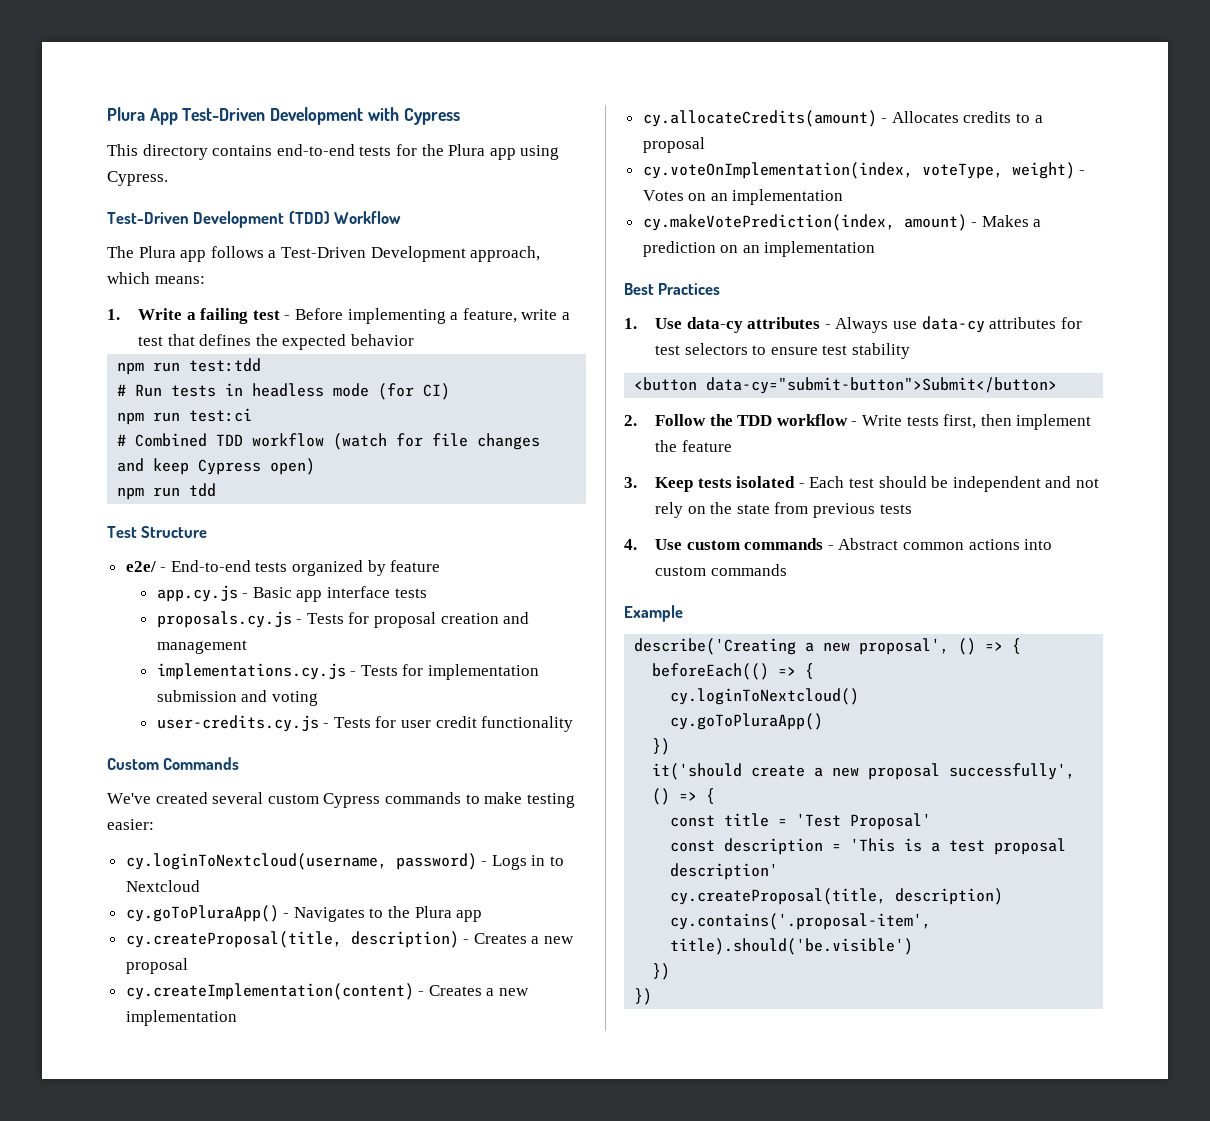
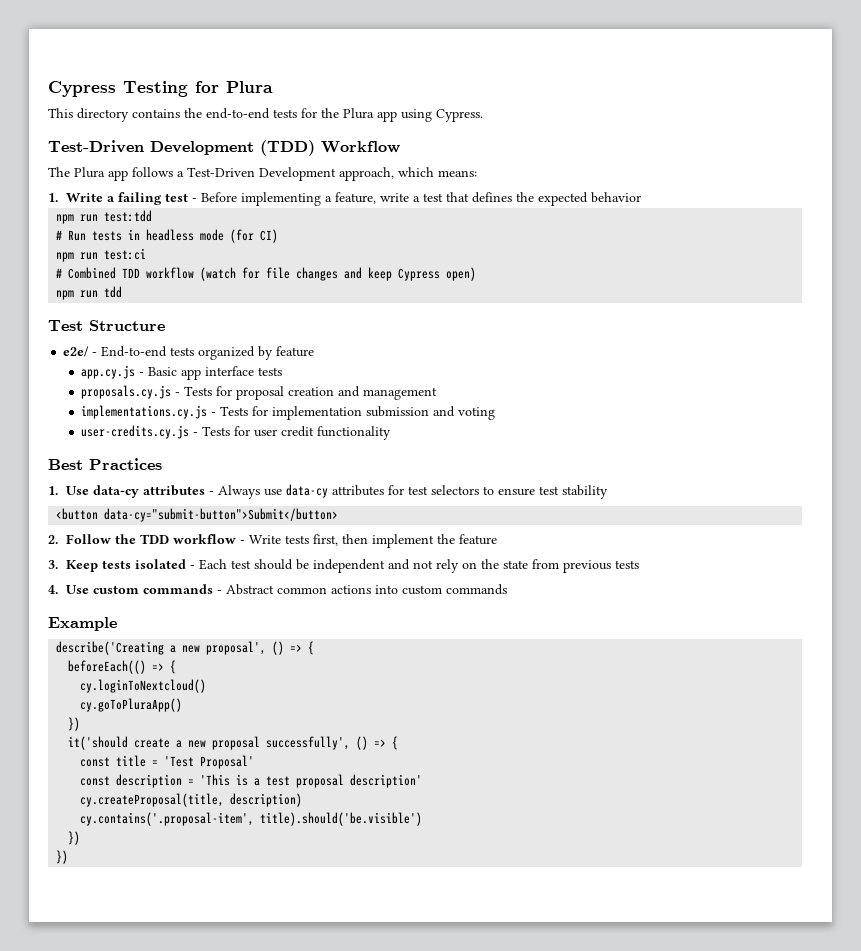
[107,107,460,125] Plura App Test-Driven Development with Cypress -> [48,81,273,97] Cypress Testing for Plura
(273, 150) none -> [184,108,202,118] the
[107,757,240,770] [107,792,575,808] [107,819,154,830] [125,853,565,870] [125,880,200,892] [125,905,483,922] [125,931,575,948] [125,958,188,974] [125,983,530,1000] [125,1010,237,1026] [642,110,1043,127] [642,137,705,153] [642,162,1086,179] [642,189,844,205] [642,214,1042,231] [642,241,876,257] // Custom Commands // We've created several custom Cypress commands to make testing easier: // cy.loginToNextcloud(username, password) - Logs in to Nextcloud // cy.goToPluraApp() - Navigates to the Plura app // cy.createProposal(title, description) - Creates a new proposal // cy.createImplementation(content) - Creates a new implementation // cy.allocateCredits(amount) - Allocates credits to a proposal // cy.voteOnImplementation(index, voteType, weight) - Votes on an implementation // cy.makeVotePrediction(index, amount) - Makes a prediction on an implementation -> (392, 433) none

